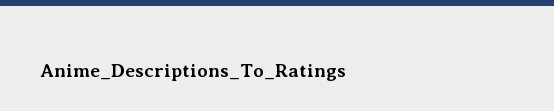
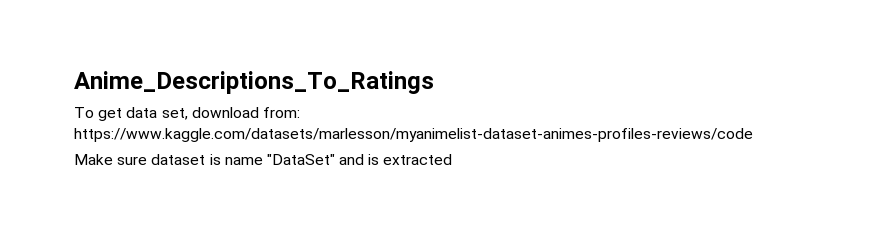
(346, 72) none -> [74,107,300,121] [74,128,753,142] [74,154,453,165] // To get data set, download from: https://www.kaggle.com/datasets/marlesson/myanimelist-dataset-animes-profiles-reviews/code // Make sure dataset is name "DataSet" and is extracted

